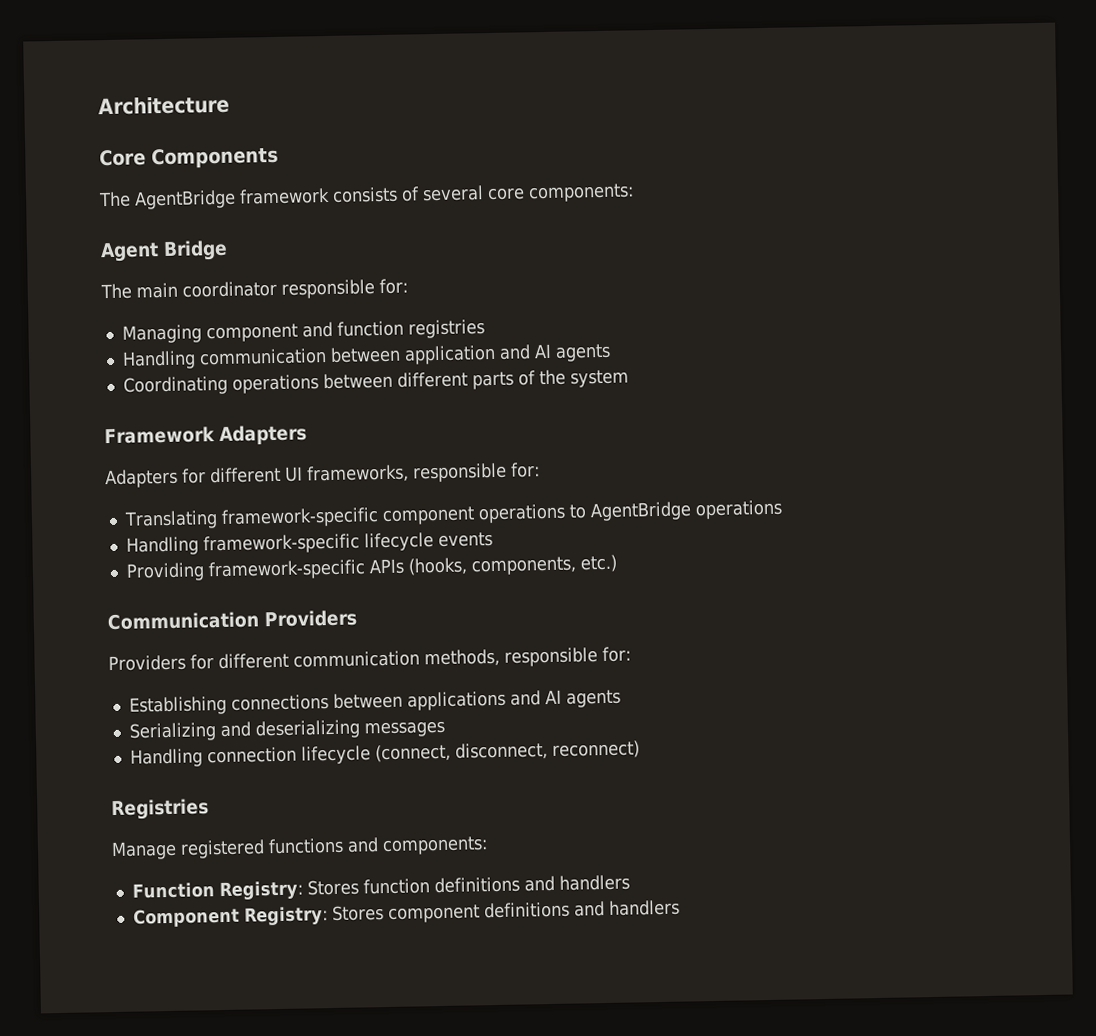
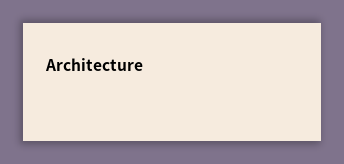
[99,146,279,170] [98,183,634,210] [100,239,228,263] [100,278,408,300] [121,319,485,344] [121,343,611,370] [122,369,629,396] [104,424,307,446] [105,462,540,489] [123,499,783,530] [125,532,493,556] [125,554,617,582] [107,609,357,631] [108,646,631,672] [128,689,621,716] [128,719,445,742] [129,740,640,768] [111,798,209,821] [111,836,488,861] [131,874,630,901] [132,899,680,928] // Core Components // The AgentBridge framework consists of several core components: // Agent Bridge // The main coordinator responsible for: // Managing component and function registries // Handling communication between application and AI agents // Coordinating operations between different parts of the system // Framework Adapters // Adapters for different UI frameworks, responsible for: // Translating framework-specific component operations to AgentBridge operations // Handling framework-specific lifecycle events // Providing framework-specific APIs (hooks, components, etc.) // Communication Providers // Providers for different communication methods, responsible for: // Establishing connections between applications and AI agents // Serializing and deserializing messages // Handling connection lifecycle (connect, disconnect, reconnect) // Registries // Manage registered functions and components: // Function Registry: Stores function definitions and handlers // Component Registry: Stores component definitions and handlers -> (143, 64) none

